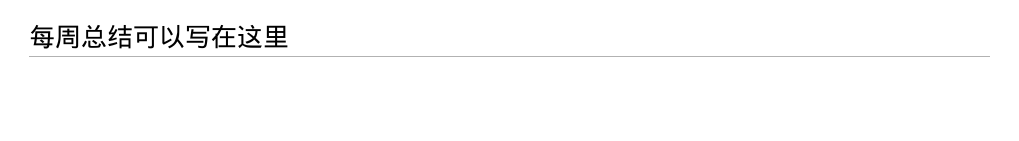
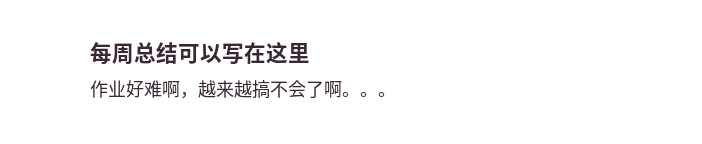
(289, 36) none -> [90,80,396,99] // 作业好难啊，越来越搞不会了啊。。。

